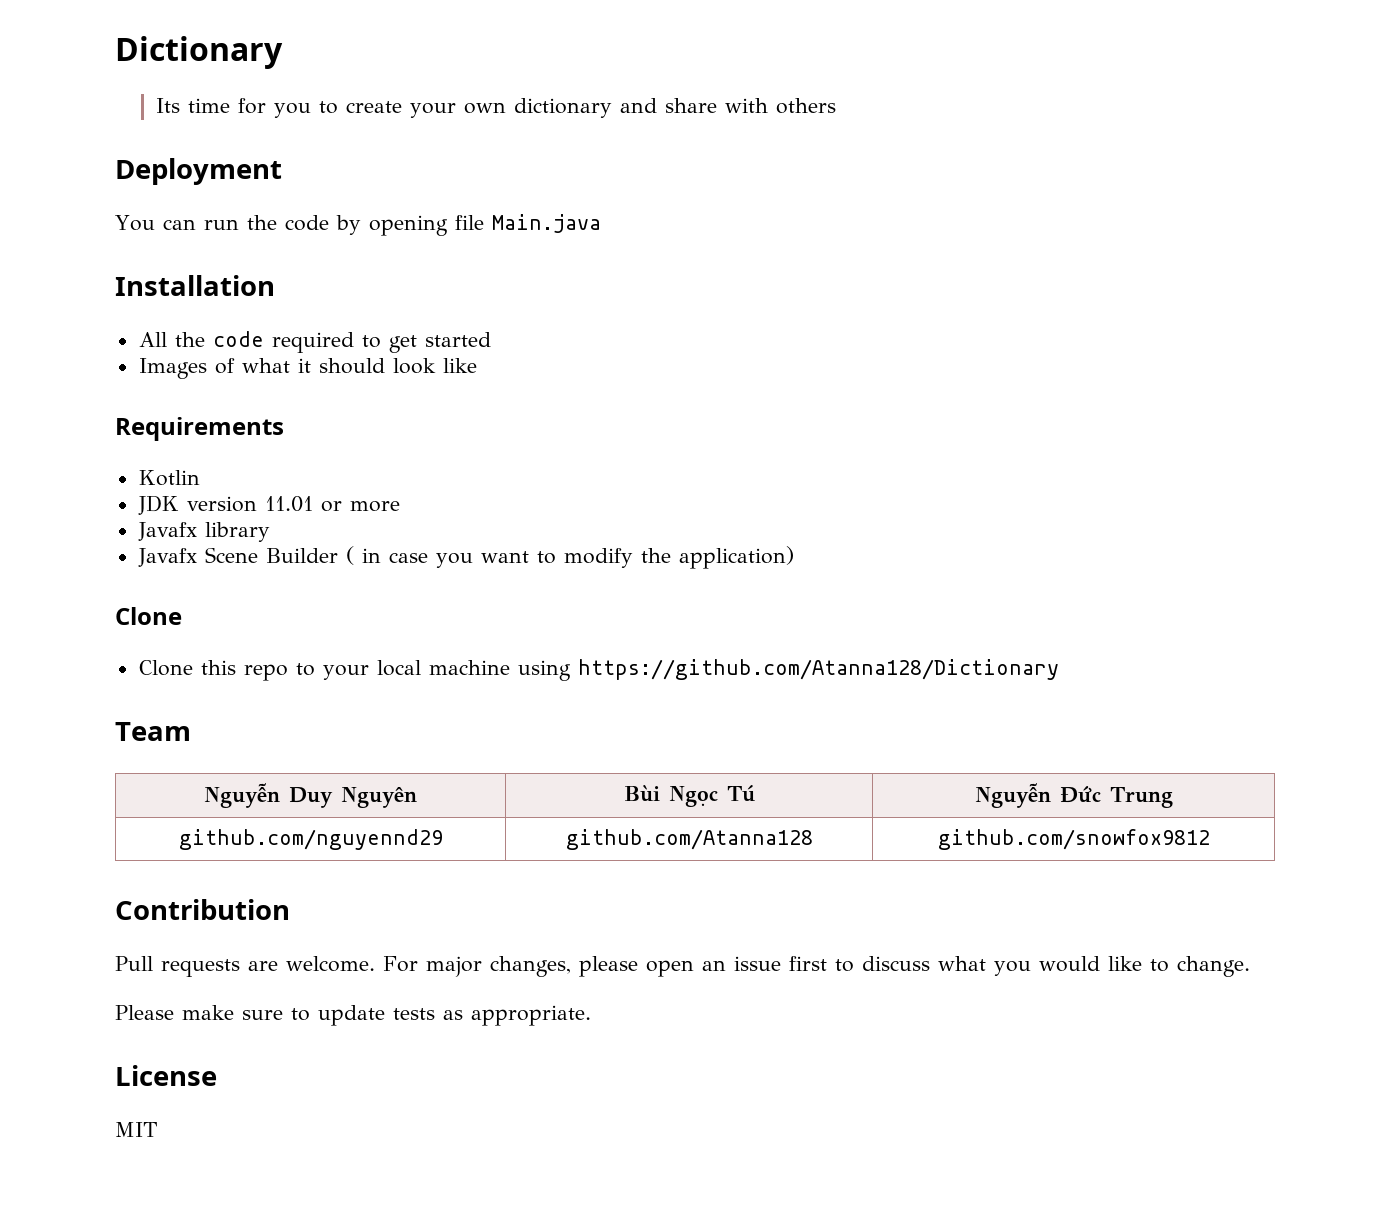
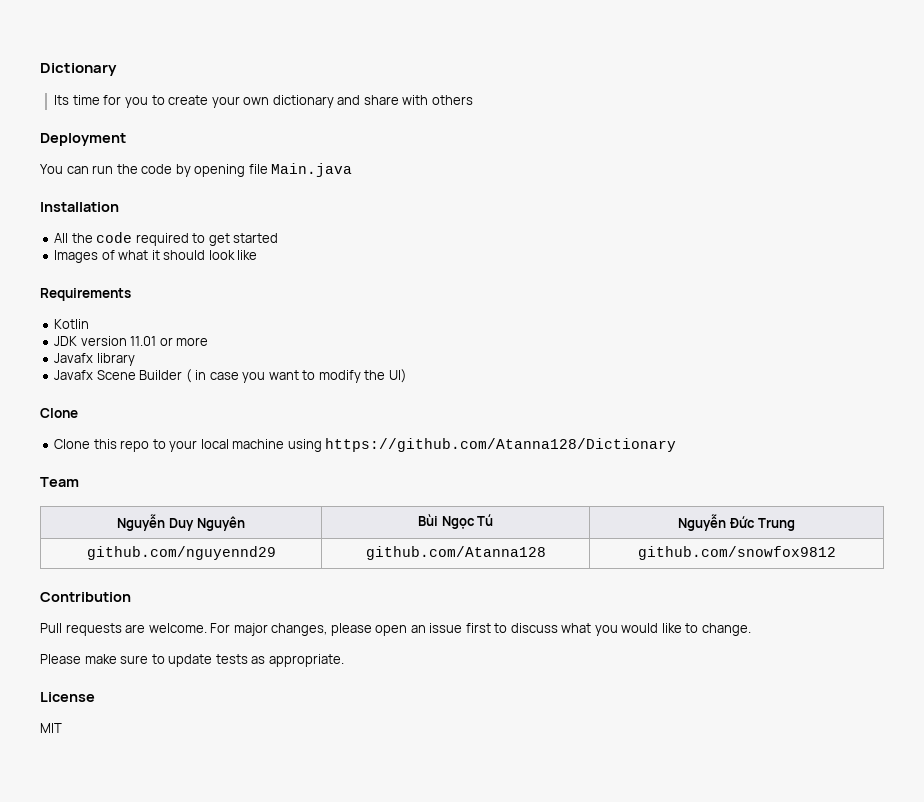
[678,546,794,569] application) -> [388,369,407,383] UI)

